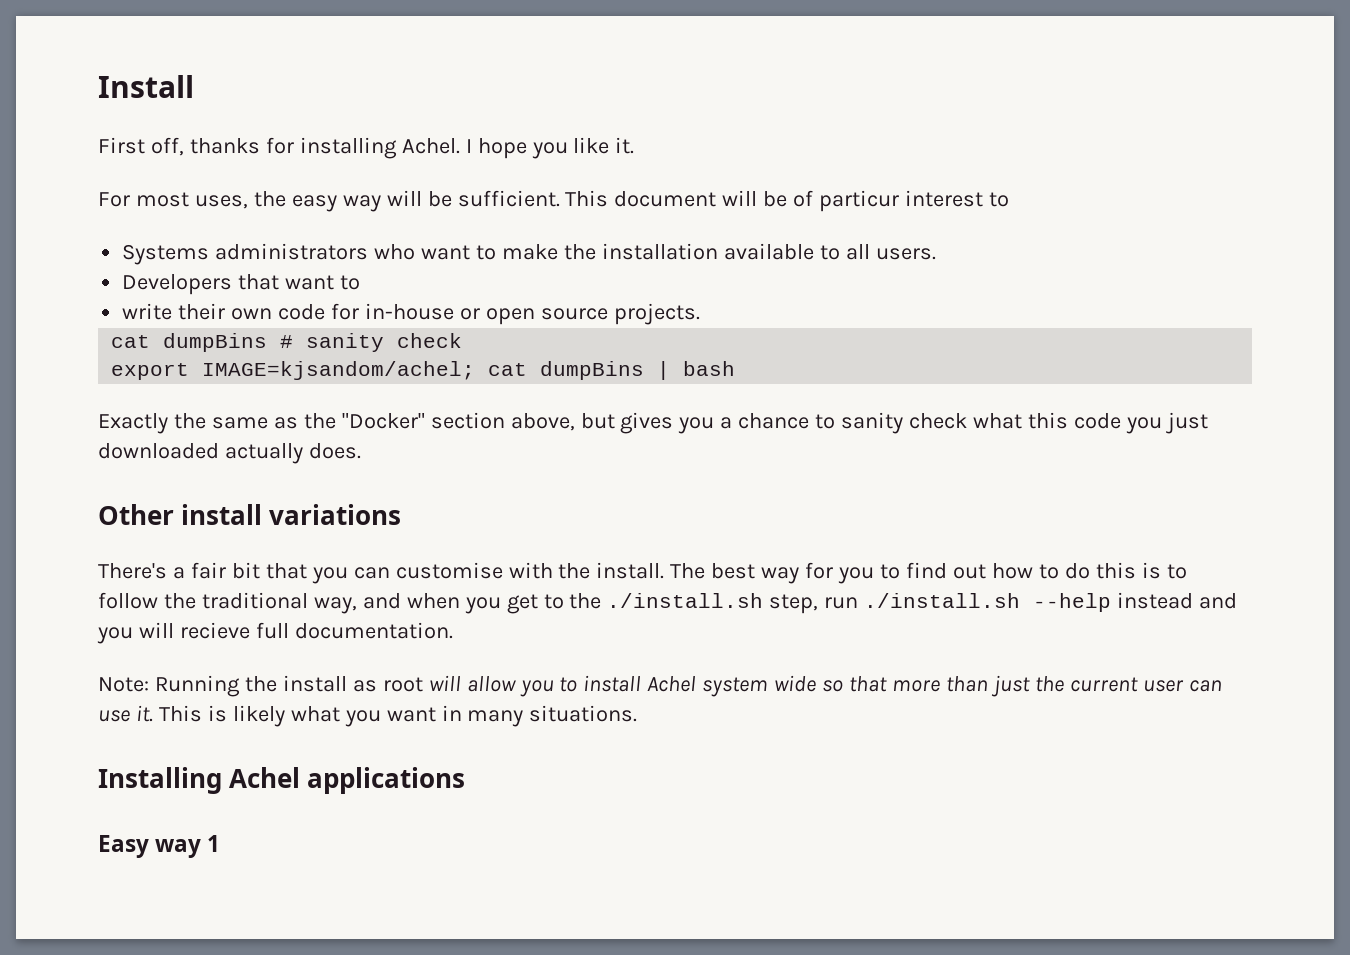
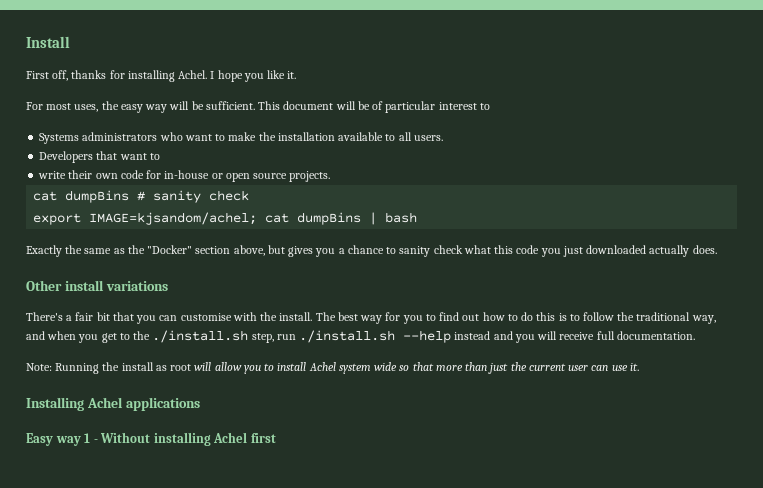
[819,190,900,212] particur -> [385,101,436,113] particular
[179,622,250,639] recieve -> [559,332,595,340] receive
[158,705,638,727] This is likely what you want in many situations. -> (639, 367) none
(221, 843) none -> [93,432,276,446] - Without installing Achel first

